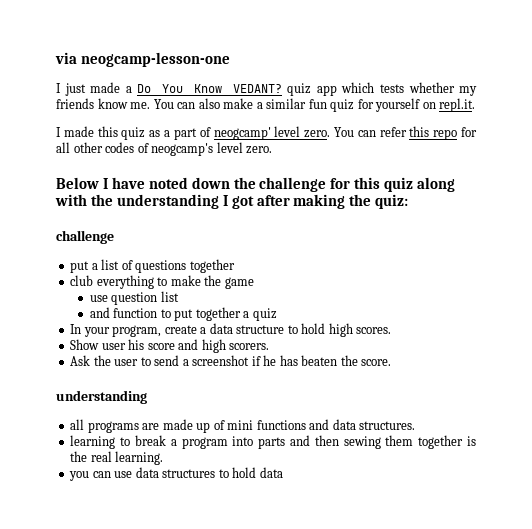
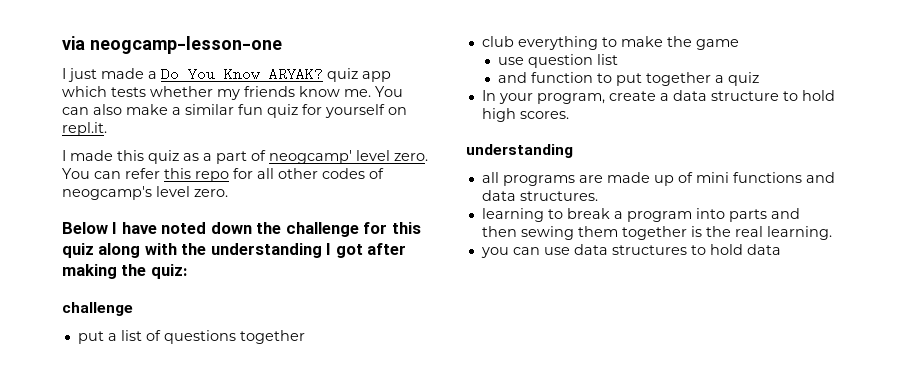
[232,84,282,93] VEDANT? -> [269,67,323,81] ARYAK?
[70,339,270,353] [70,355,392,366] // Show user his score and high scorers. // Ask the user to send a screenshot if he has beaten the score. -> (569, 115) none

